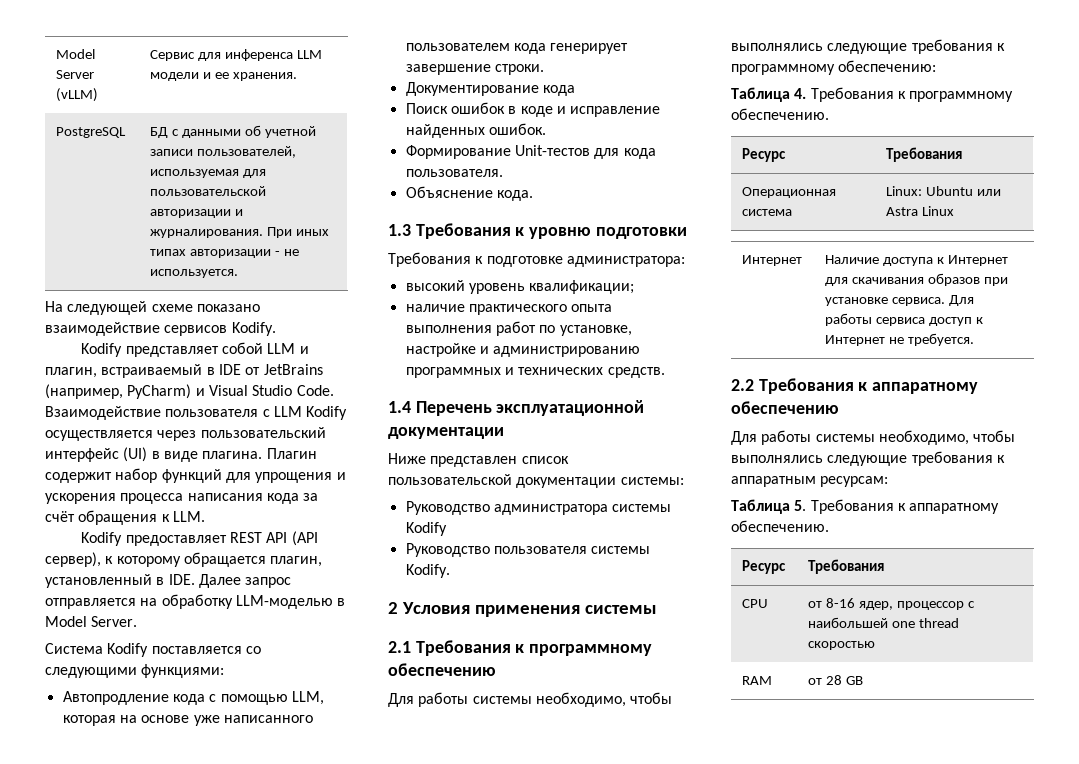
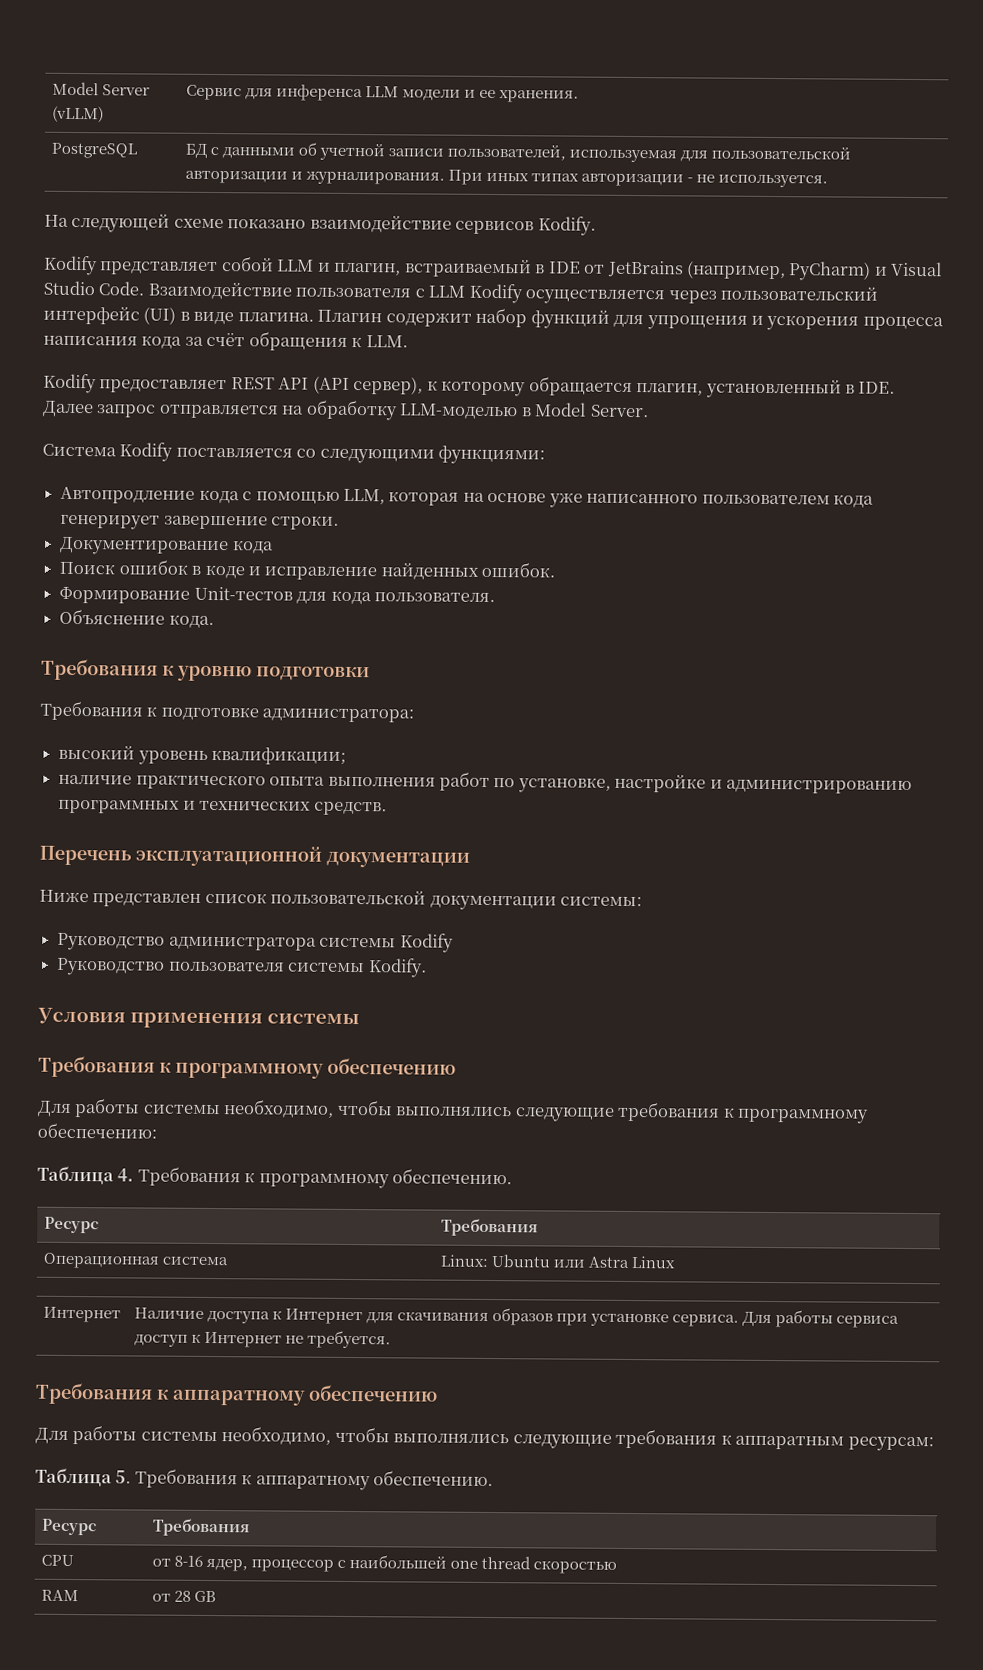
[388,224,411,236] 1.3 -> (214, 621) none
[388,401,411,413] 1.4 -> (387, 808) none
[388,602,398,614] 2 -> (427, 968) none
[388,641,411,653] 2.1 -> (361, 1019) none
[731,379,754,391] 2.2 -> (392, 1339) none

